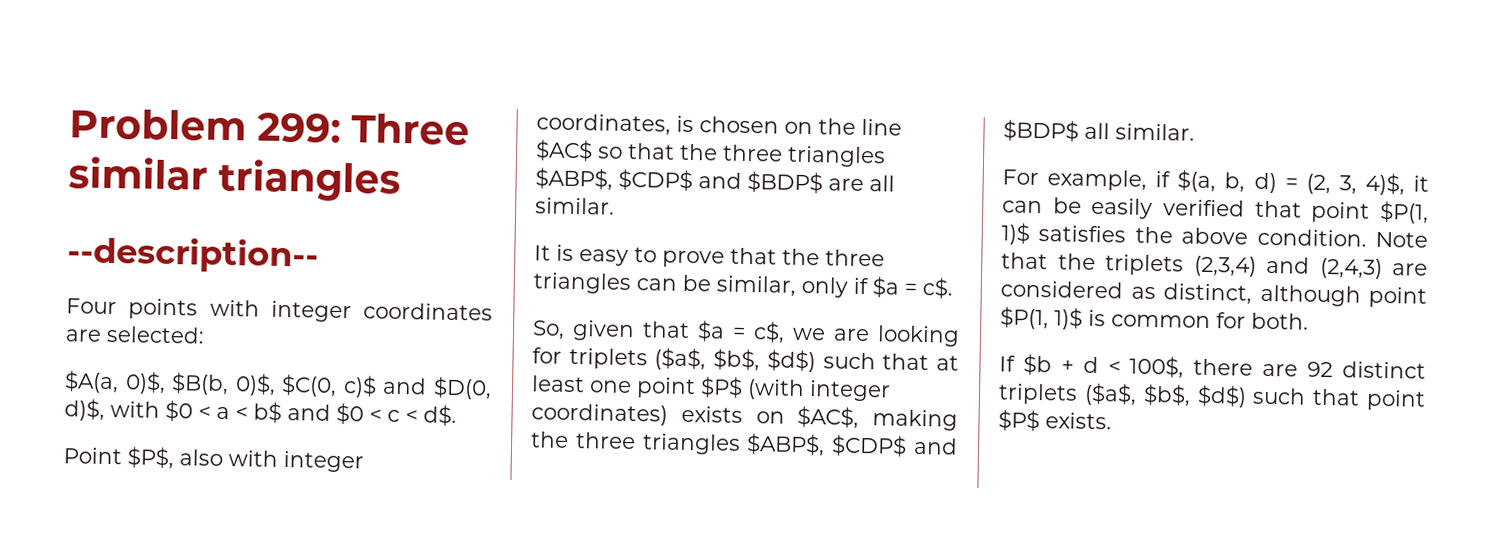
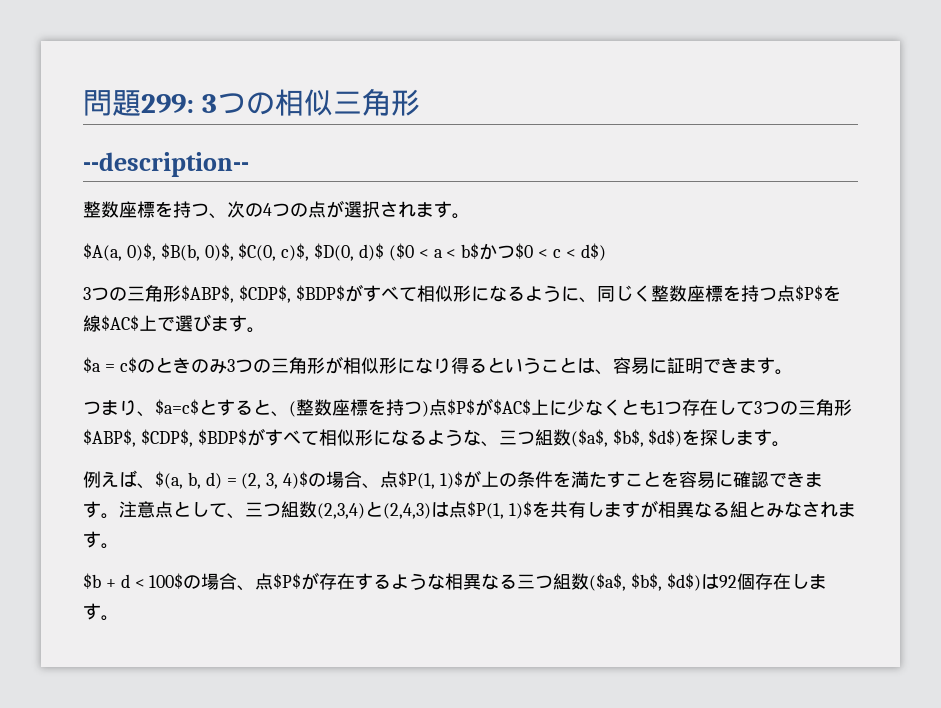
[69,108,470,146] [68,156,401,202] [67,236,319,274] [66,298,493,323] [65,325,205,344] Problem 299: Three similar triangles // --description-- // Four points with integer coordinates are selected: -> [83,88,420,116] [83,152,249,177] [83,200,470,219] 問題299: 3つの相似三角形 // --description-- // 整数座標を持つ、次の4つの点が選択されます。
[342,375,492,400] [64,398,193,422] c)$ and $D(0, d)$, with $0 -> [281,243,414,261] c)$, $D(0, d)$ ($0
[287,404,331,421] and -> [479,243,516,260] かつ
[423,404,457,427] [63,446,364,473] [536,113,902,136] [535,139,886,168] [535,167,895,194] [535,197,615,215] [534,244,885,268] [533,272,954,299] [532,320,960,347] [532,347,959,373] [531,375,891,402] [531,403,958,431] [531,431,958,457] [1003,119,1195,142] [1002,169,1172,191] d$. // Point $P$, also with integer coordinates, is chosen on the line $AC$ so that the three triangles $ABP$, $CDP$ and $BDP$ are all similar. // It is easy to prove that the three triangles can be similar, only if $a = c$. // So, given that $a = c$, we are looking for triplets ($a$, $b$, $d$) such that at least one point $P$ (with integer coordinates) exists on $AC$, making the three triangles $ABP$, $CDP$ and $BDP$ all similar. // For example, if -> [580,243,606,261] [83,284,841,303] [83,314,265,333] [83,356,793,375] [83,398,852,417] [83,428,791,447] [83,470,155,489] d$) // 3つの三角形$ABP$, $CDP$, $BDP$がすべて相似形になるように、同じく整数座標を持つ点$P$を線$AC$上で選びます。 // $a = c$のときのみ3つの三角形が相似形になり得るということは、容易に証明できます。 // つまり、$a=c$とすると、(整数座標を持つ)点$P$が$AC$上に少なくとも1つ存在して3つの三角形$ABP$, $CDP$, $BDP$がすべて相似形になるような、三つ組数($a$, $b$, $d$)を探します。 // 例えば、
[1364,172,1429,196] [1002,197,1429,224] [1001,222,1428,248] [1001,252,1428,279] [1000,280,1427,308] [1000,306,1309,330] [999,353,1426,379] [998,382,1426,411] [998,409,1112,432] 4)$, it can be easily verified that point $P(1, 1)$ satisfies the above condition. Note that the triplets (2,3,4) and (2,4,3) are considered as distinct, although point $P(1, 1)$ is common for both. // If $b + d < 100$, there are 92 distinct triplets ($a$, $b$, $d$) such that point $P$ exists. -> [283,470,824,489] [83,500,856,519] [83,531,119,549] [83,572,828,591] [83,603,119,621] 4)$の場合、点$P(1, 1)$が上の条件を満たすことを容易に確認できます。注意点として、三つ組数(2,3,4)と(2,4,3)は点$P(1, 1)$を共有しますが相異なる組とみなされます。 // $b + d < 100$の場合、点$P$が存在するような相異なる三つ組数($a$, $b$, $d$)は92個存在します。

